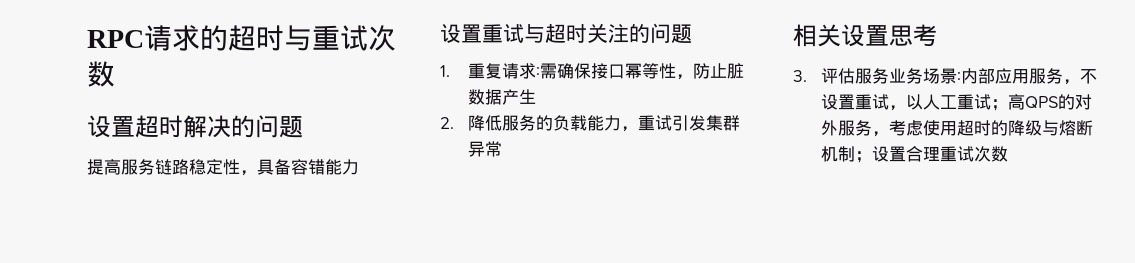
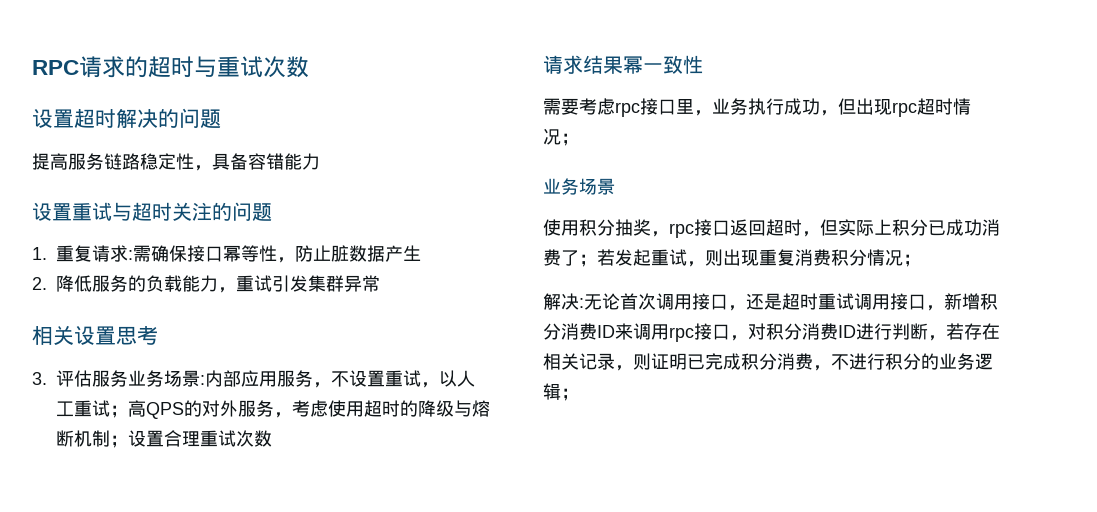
(1008, 154) none -> [543,55,703,74] [543,98,971,117] [543,128,579,146] [543,178,615,195] [543,219,1000,238] [543,249,921,267] [543,293,998,311] [543,323,1000,342] [543,353,993,371] [543,383,579,401] // 请求结果幂一致性 // 需要考虑rpc接口里，业务执行成功，但出现rpc超时情况； // 业务场景 // 使用积分抽奖，rpc接口返回超时，但实际上积分已成功消费了；若发起重试，则出现重复消费积分情况； // 解决:无论首次调用接口，还是超时重试调用接口，新增积分消费ID来调用rpc接口，对积分消费ID进行判断，若存在相关记录，则证明已完成积分消费，不进行积分的业务逻辑；

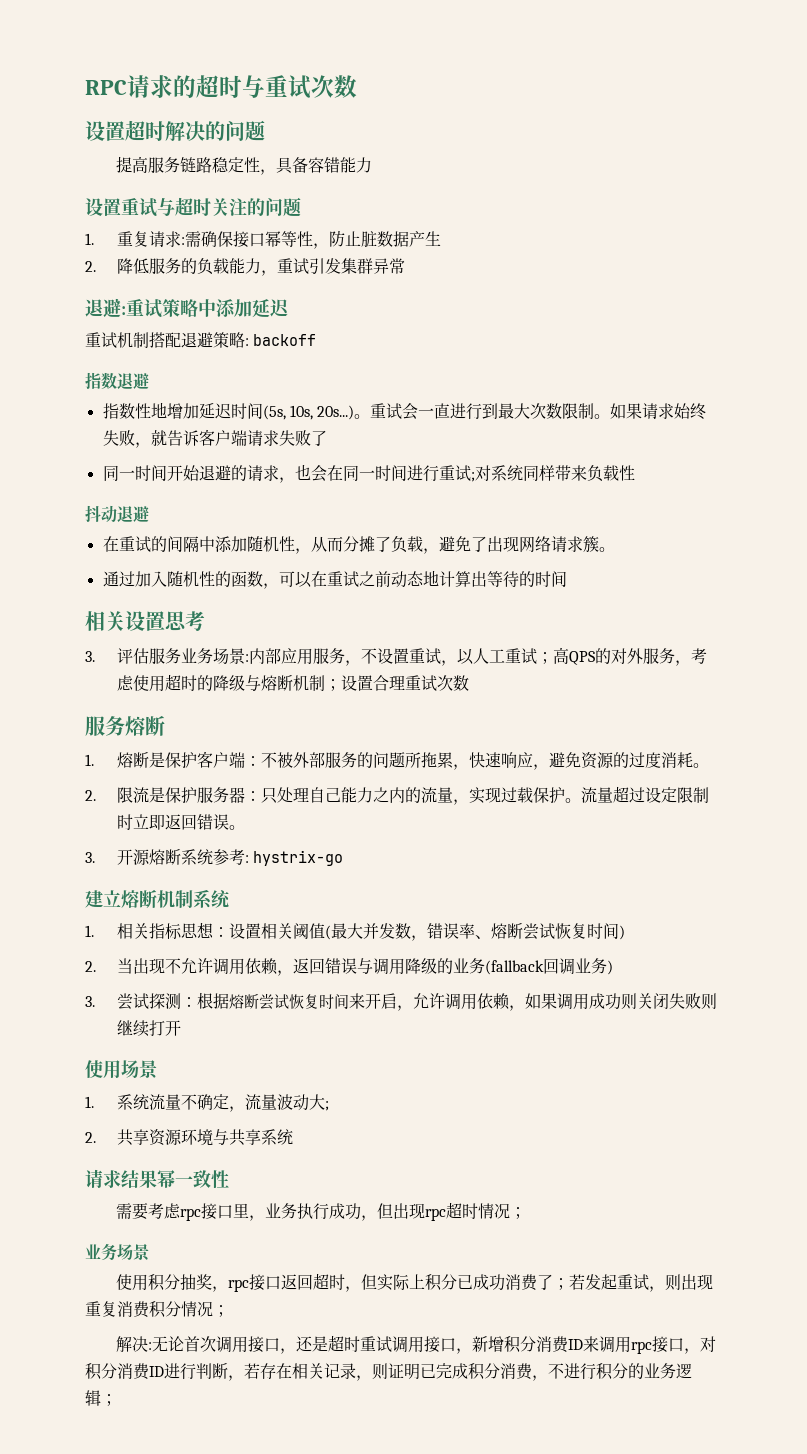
(380, 283) none -> [85,298,289,318] [85,332,317,348] [85,372,149,390] [102,402,707,420] [102,429,327,448] [102,464,635,483] [85,505,149,523] [102,536,615,554] [102,570,567,589] // 退避:重试策略中添加延迟 // 重试机制搭配退避策略: backoff // 指数退避 // 指数性地增加延迟时间(5s, 10s, 20s...)。重试会一直进行到最大次数限制。如果请求始终失败，就告诉客户端请求失败了 // 同一时间开始退避的请求，也会在同一时间进行重试;对系统同样带来负载性 // 抖动退避 // 在重试的间隔中添加随机性，从而分摊了负载，避免了出现网络请求簇。 // 通过加入随机性的函数，可以在重试之前动态地计算出等待的时间
(272, 438) none -> [85,715,165,736] [85,751,709,770] [85,786,709,805] [116,814,245,830] [85,849,344,866] [85,889,230,909] [85,922,625,941] [85,958,613,976] [85,992,717,1011] [116,1020,181,1037] [85,1060,158,1079] [85,1094,329,1112] [85,1129,293,1146] // 服务熔断 // 1.熔断是保护客户端：不被外部服务的问题所拖累，快速响应，避免资源的过度消耗。 // 2.限流是保护服务器：只处理自己能力之内的流量，实现过载保护。流量超过设定限制时立即返回错误。 // 3.开源熔断系统参考: hystrix-go // 建立熔断机制系统 // 1.相关指标思想：设置相关阈值(最大并发数，错误率、熔断尝试恢复时间) // 2.当出现不允许调用依赖，返回错误与调用降级的业务(fallback回调业务) // 3.尝试探测：根据熔断尝试恢复时间来开启，允许调用依赖，如果调用成功则关闭失败则继续打开 // 使用场景 // 1.系统流量不确定，流量波动大; // 2.共享资源环境与共享系统

